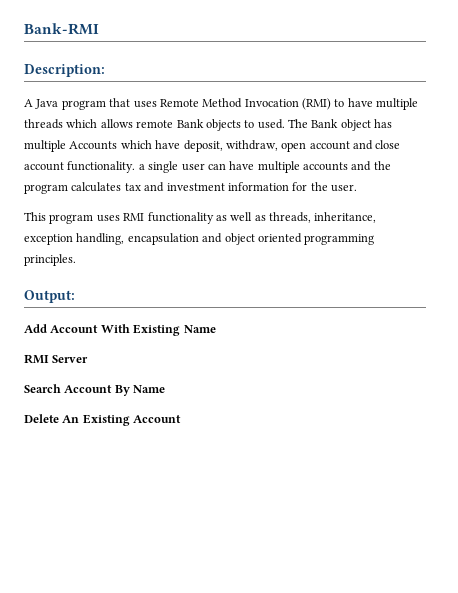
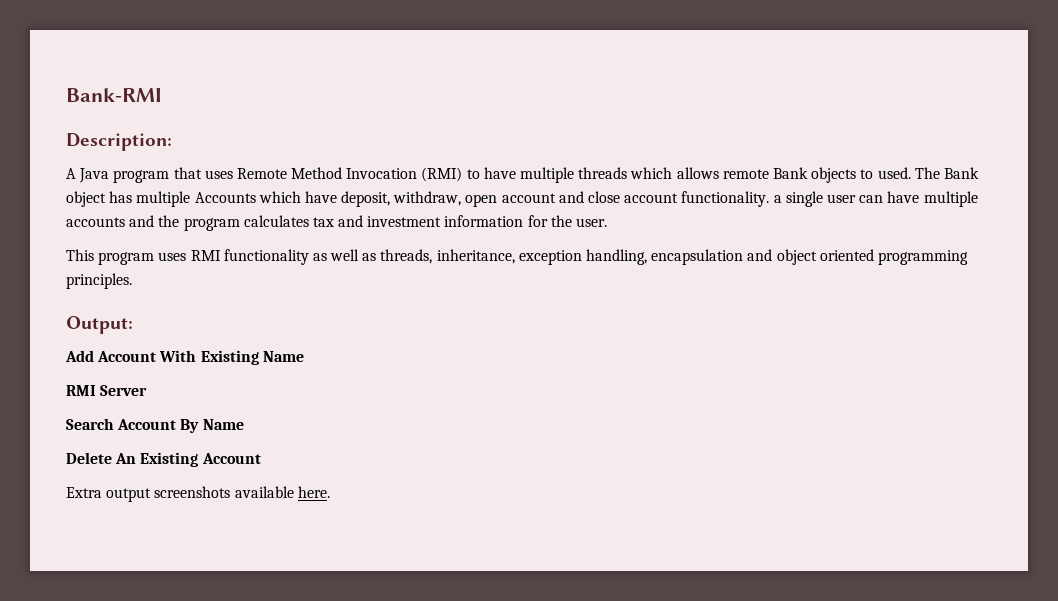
(182, 419) none -> [66,486,330,502] // Extra output screenshots available here.

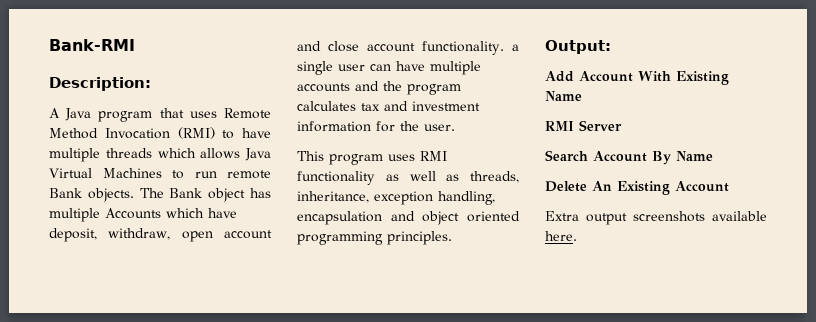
[722,167,911,183] remote Bank objects to used. -> [245,148,271,161] [49,168,271,179] [49,188,134,202] Java Virtual Machines to run remote Bank objects.

